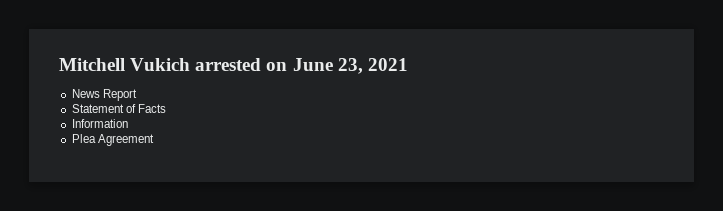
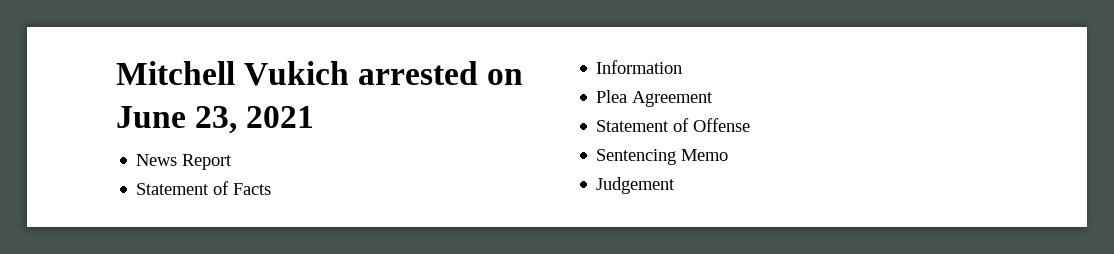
(154, 140) none -> [596,118,751,132] [596,149,729,165] [596,177,676,194] // Statement of Offense // Sentencing Memo // Judgement

